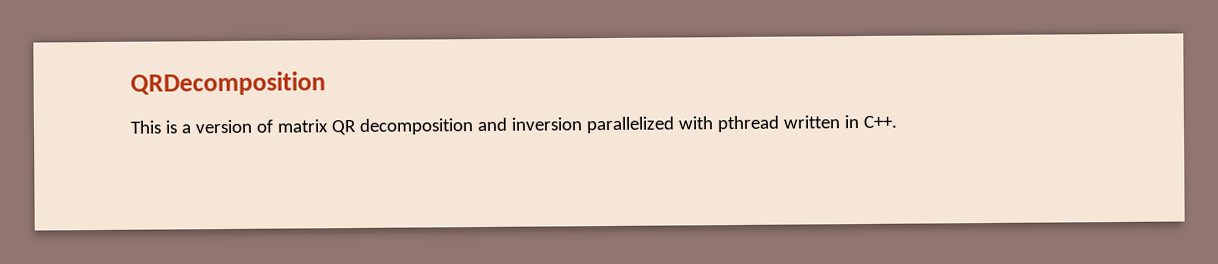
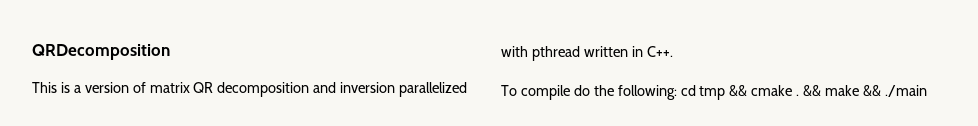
(897, 122) none -> [501,85,927,100] // To compile do the following: cd tmp && cmake . && make && ./main

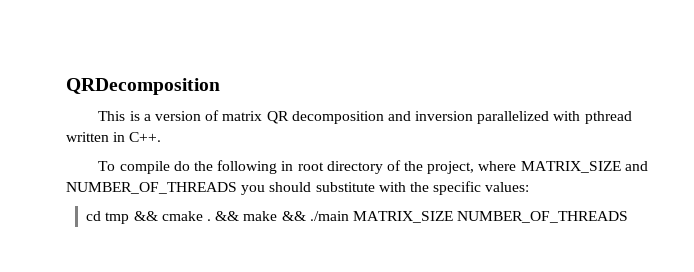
[617,85,677,100] following: -> [217,160,648,174] [66,181,530,195] following in root directory of the project, where MATRIX_SIZE and NUMBER_OF_THREADS you should substitute with the specific values: //
(927, 91) none -> [352,211,629,223] MATRIX_SIZE NUMBER_OF_THREADS

